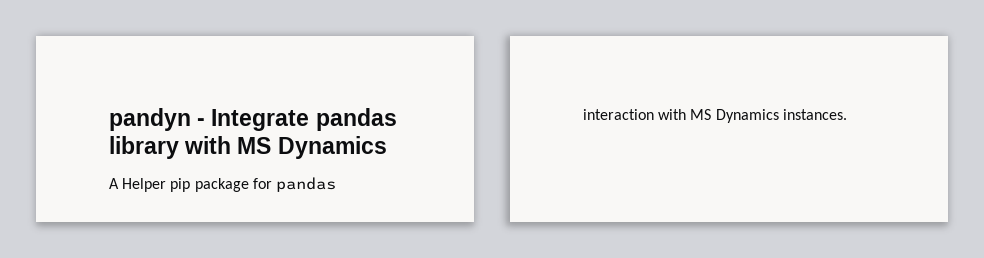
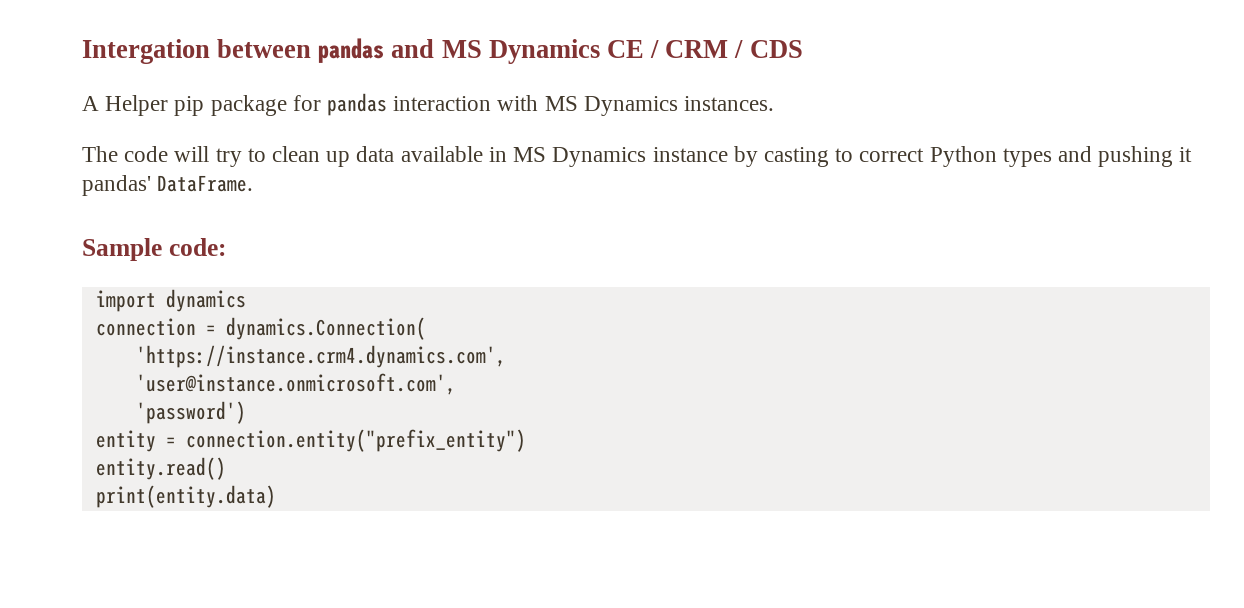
[109,108,397,131] [109,136,387,159] pandyn - Integrate pandas library with MS Dynamics -> [82,38,803,64] Intergation between pandas and MS Dynamics CE / CRM / CDS
(847, 114) none -> [82,146,1193,167] [82,175,254,196] [82,238,226,261] [95,289,246,312] [95,317,426,340] [135,345,506,368] [135,373,456,395] [135,401,246,424] [95,429,526,452] [95,457,226,480] [95,485,276,508] // The code will try to clean up data available in MS Dynamics instance by casting to correct Python types and pushing it pandas' DataFrame. // Sample code: // import dynamics // connection = dynamics.Connection( // 'https://instance.crm4.dynamics.com', // 'user@instance.onmicrosoft.com', // 'password') // entity = connection.entity("prefix_entity") // entity.read() // print(entity.data)

